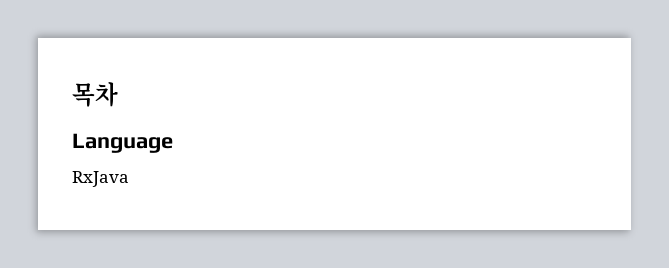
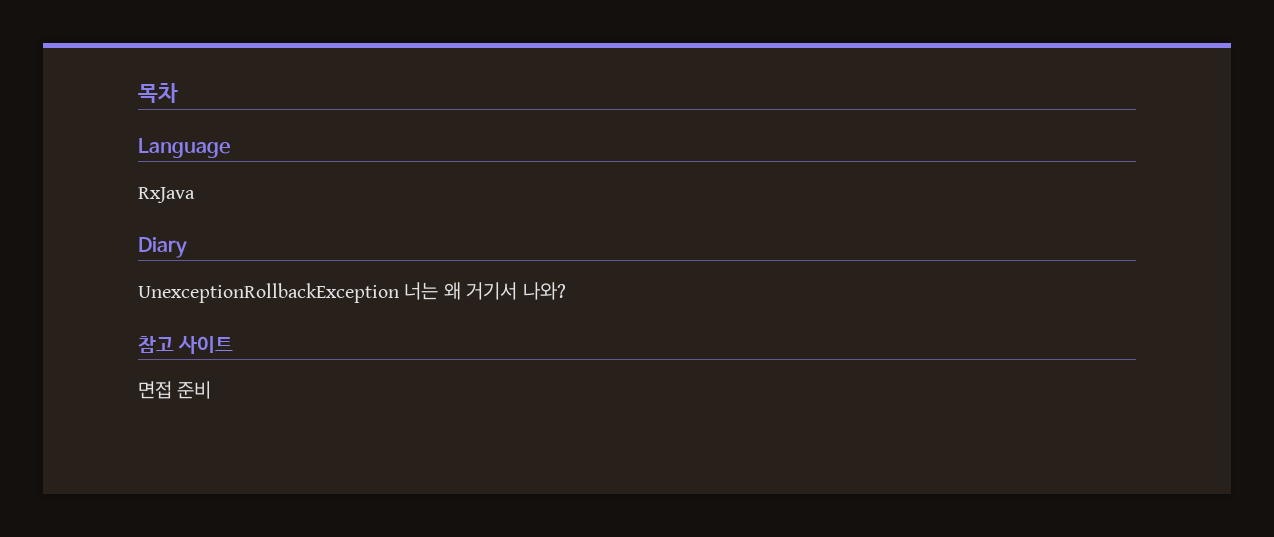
(129, 179) none -> [138,237,187,258] [138,282,566,303] [138,336,234,354] [138,381,212,399] // Diary // UnexceptionRollbackException 너는 왜 거기서 나와? // 참고 사이트 // 면접 준비

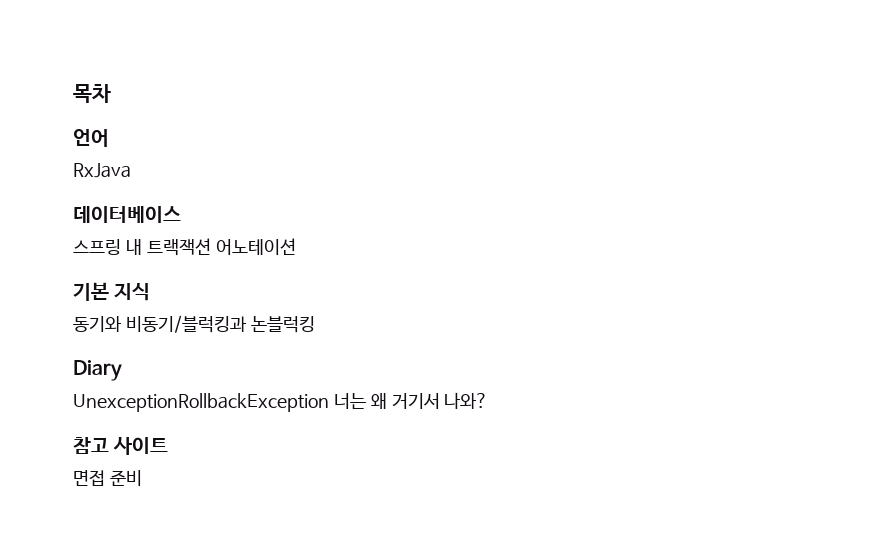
[138,138,230,158] Language -> [73,129,109,147] 언어
(195, 195) none -> [73,206,181,223] [73,238,296,256] [73,282,151,301] [73,315,315,333] // 데이터베이스 // 스프링 내 트랙잭션 어노테이션 // 기본 지식 // 동기와 비동기/블럭킹과 논블럭킹

